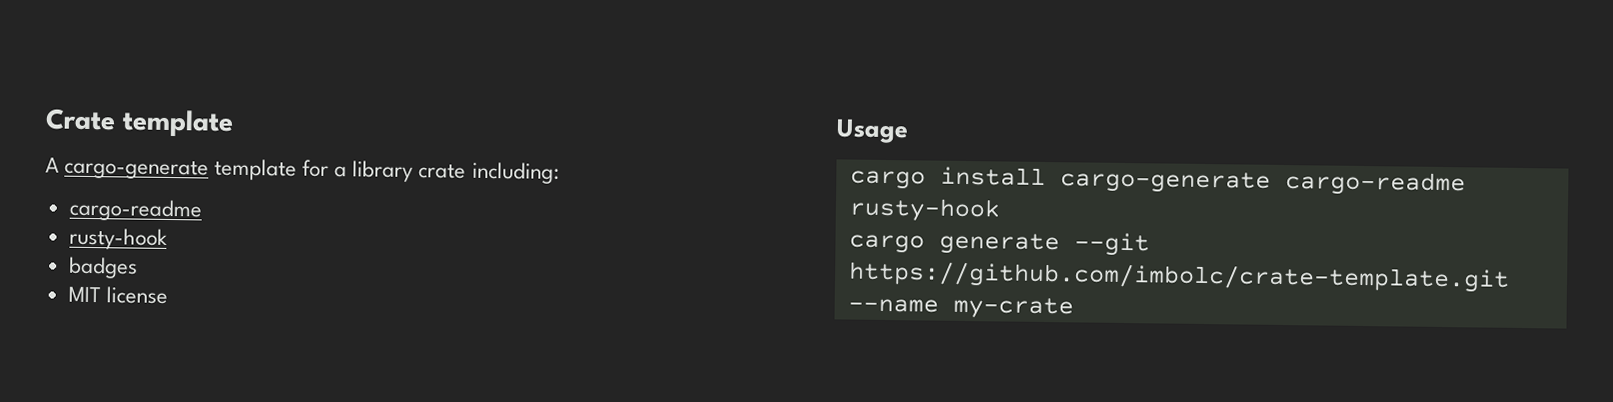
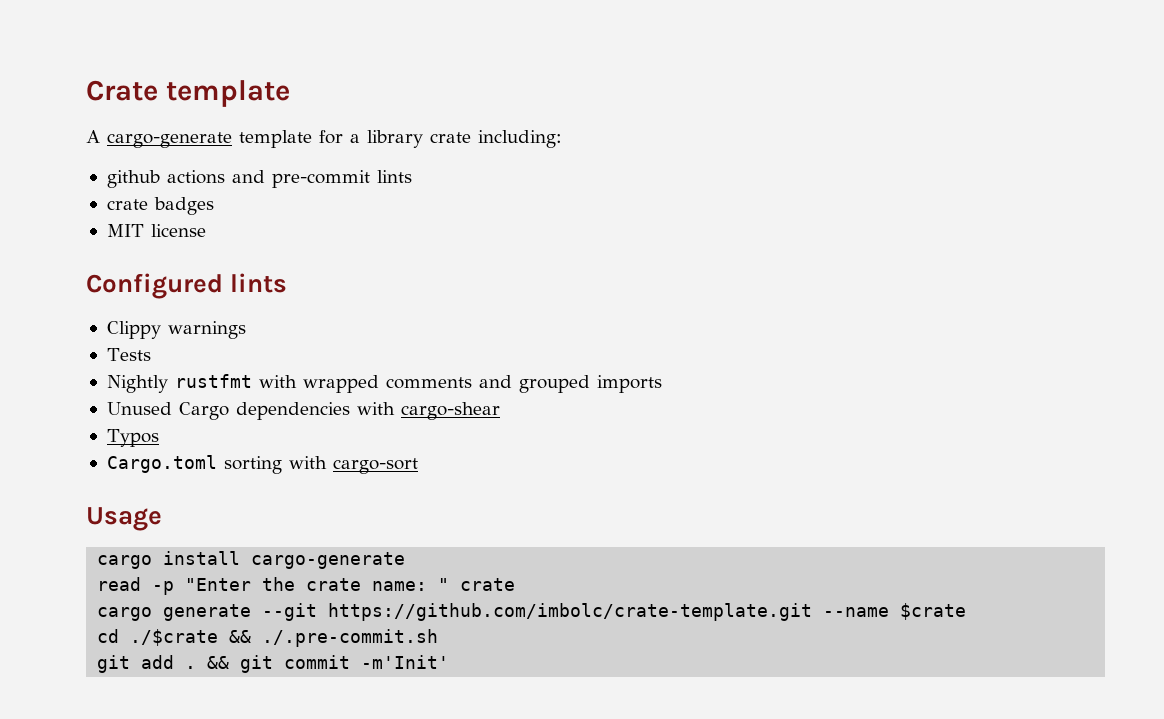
[68,198,202,222] [68,227,168,250] [67,256,138,279] [67,286,168,304] [836,118,909,144] [849,166,1466,197] [848,197,1001,223] cargo-readme // rusty-hook // badges // MIT license // Usage // cargo install cargo-generate cargo-readme rusty-hook -> [106,170,412,188] [106,197,214,215] [106,224,206,237] [86,273,288,299] [106,321,246,339] [106,348,151,361] [106,374,662,393] [106,402,500,420] [106,429,159,447] [106,455,418,474] [86,507,162,531] [97,551,406,569] [97,577,516,595] github actions and pre-commit lints // crate badges // MIT license // Configured lints // Clippy warnings // Tests // Nightly rustfmt with wrapped comments and grouped imports // Unused Cargo dependencies with cargo-shear // Typos // Cargo.toml sorting with cargo-sort // Usage // cargo install cargo-generate // read -p "Enter the crate name: " crate
[952,296,1074,320] my-crate -> [900,603,967,620] [97,629,439,647] [97,655,450,673] $crate // cd ./$crate && ./.pre-commit.sh // git add . && git commit -m'Init'

